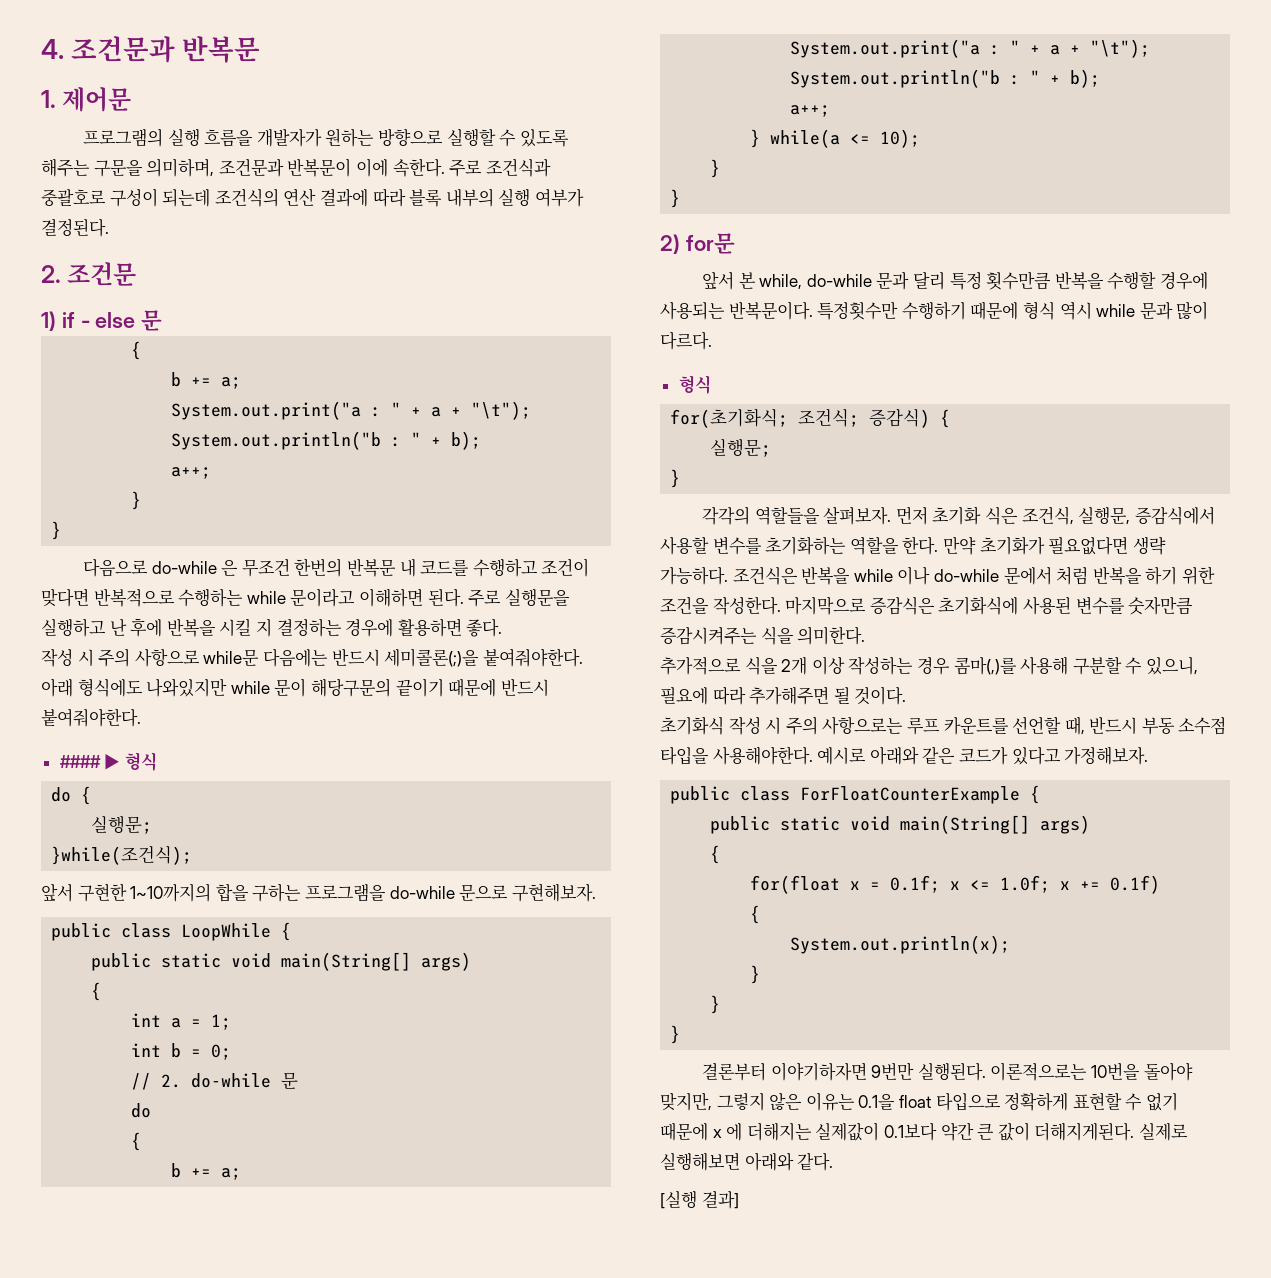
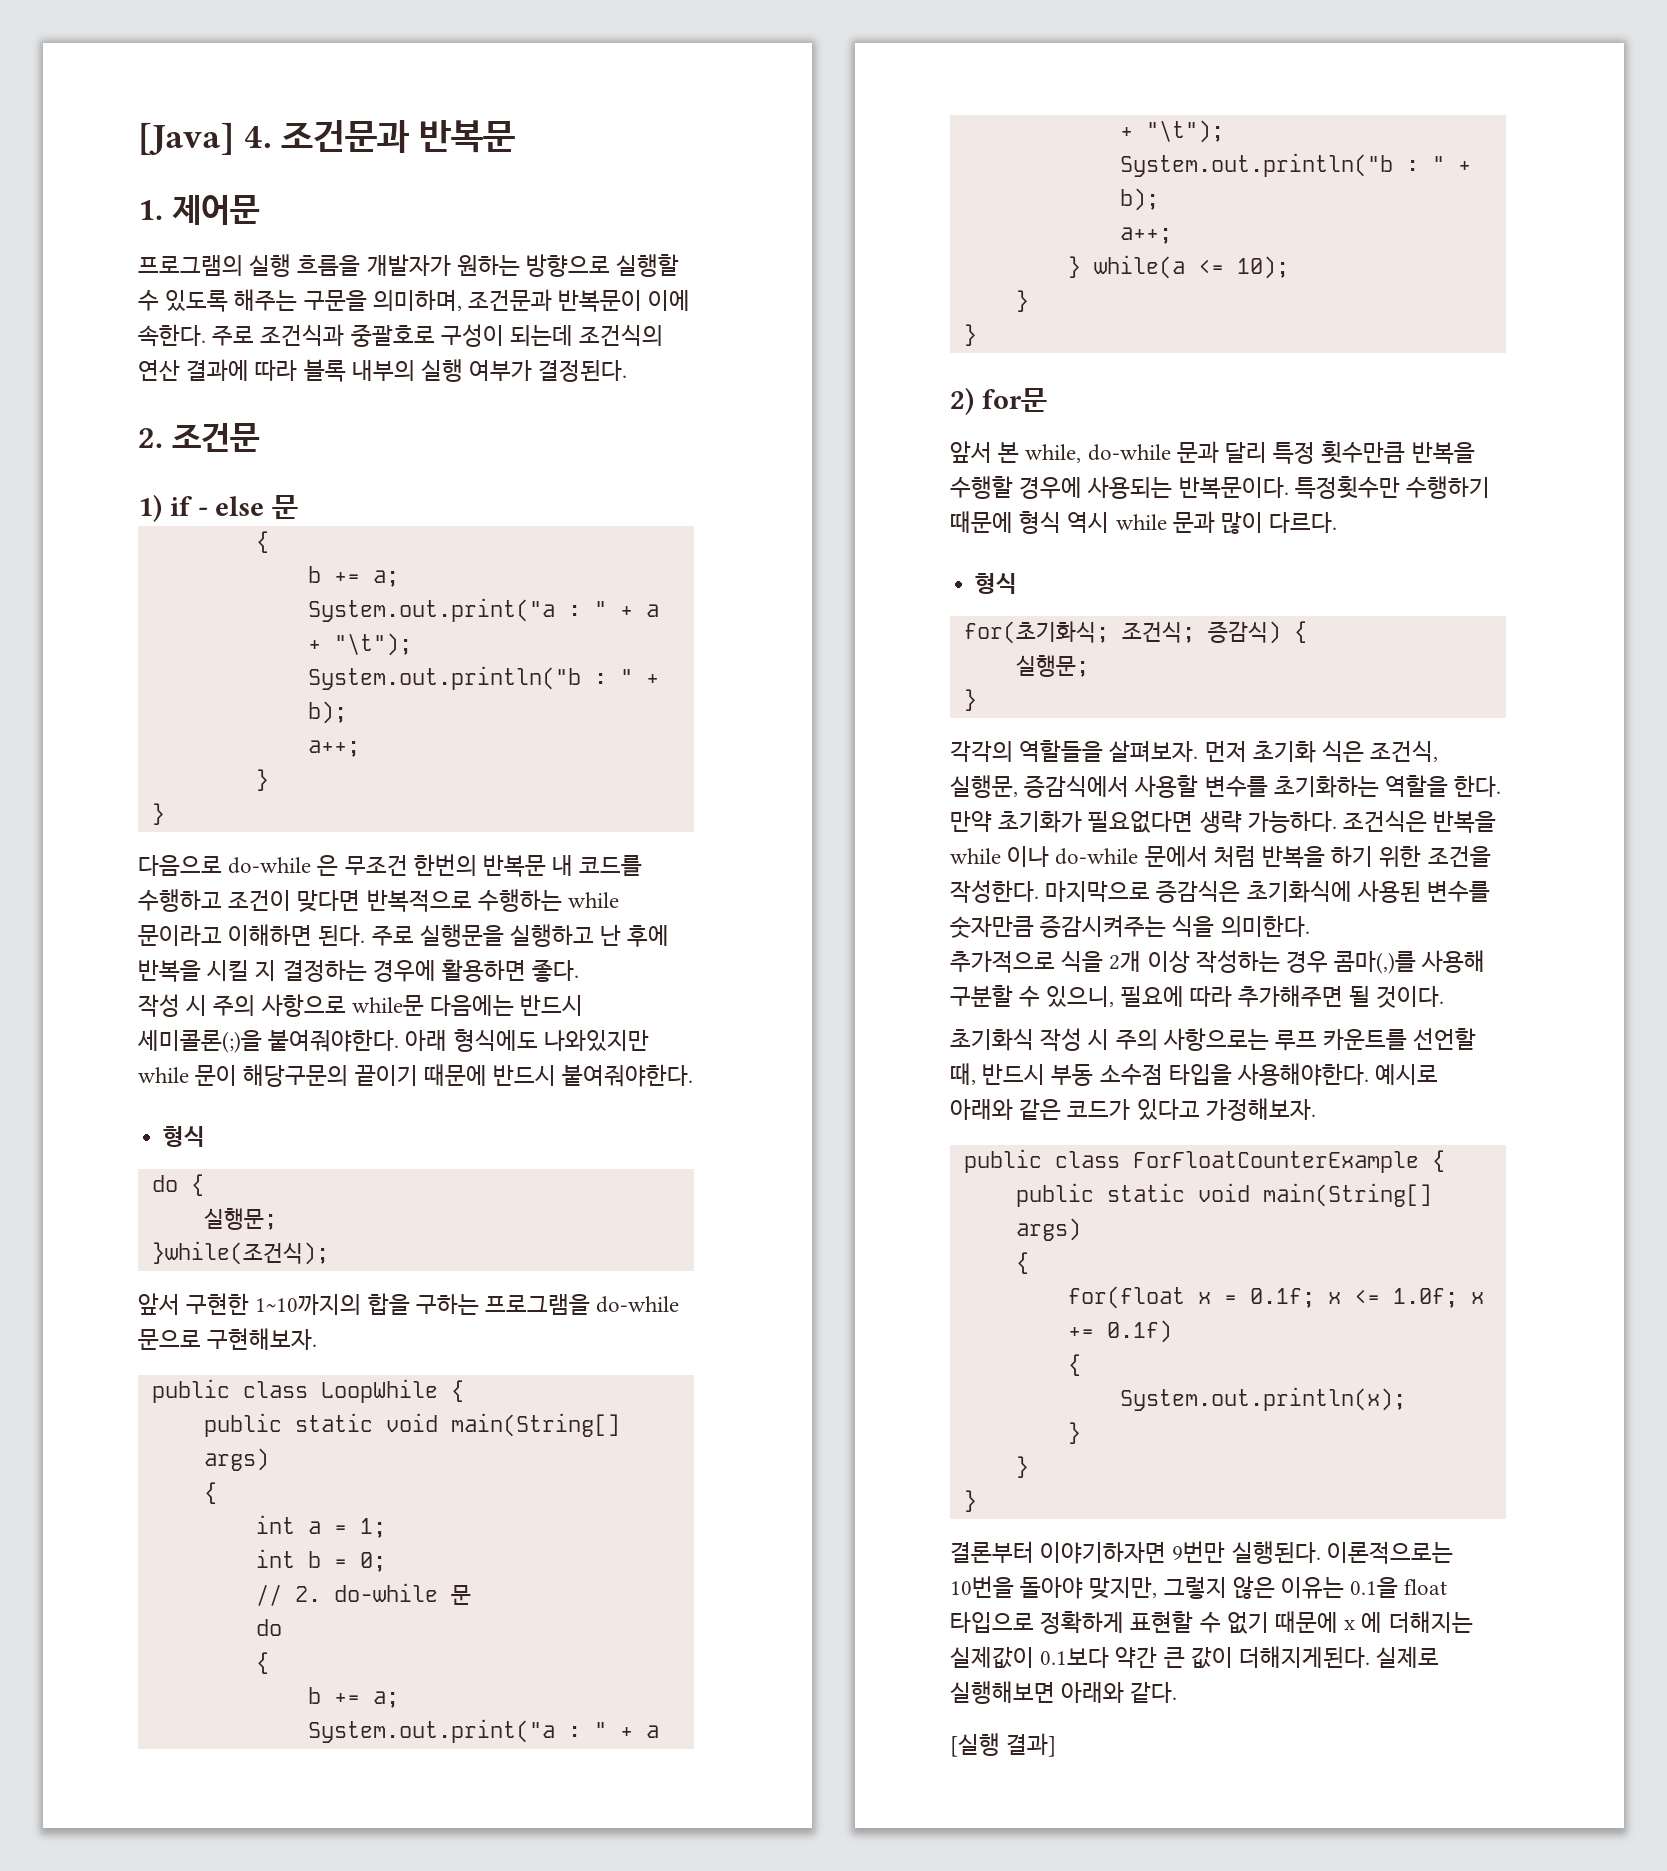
(41, 49) none -> [138,122,234,155] [Java]
[59,754,121,770] #### ▶ -> (694, 1075) none

